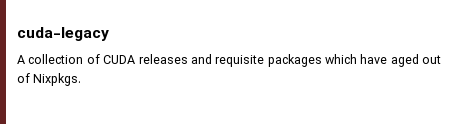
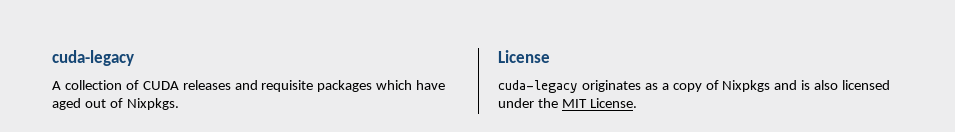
(82, 79) none -> [498,50,550,63] [498,80,891,93] [498,98,637,108] // License // cuda-legacy originates as a copy of Nixpkgs and is also licensed under the MIT License.

